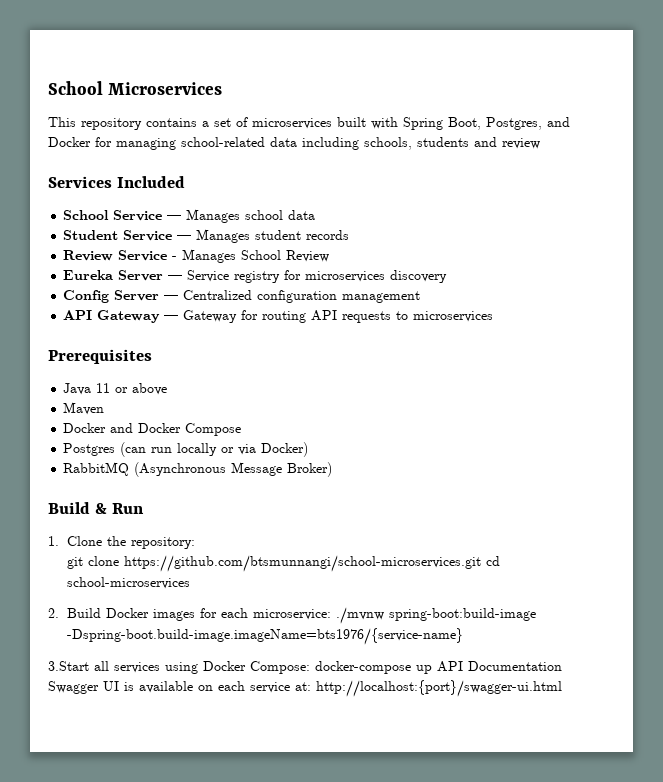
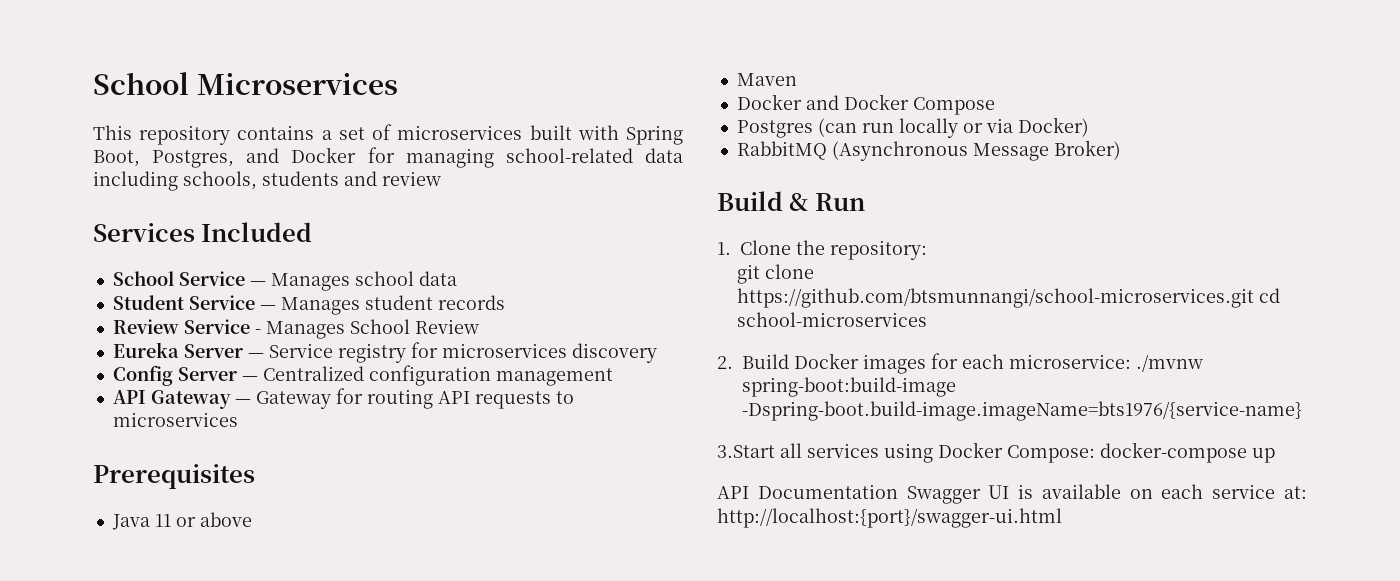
(432, 669) none -> (1275, 455) //

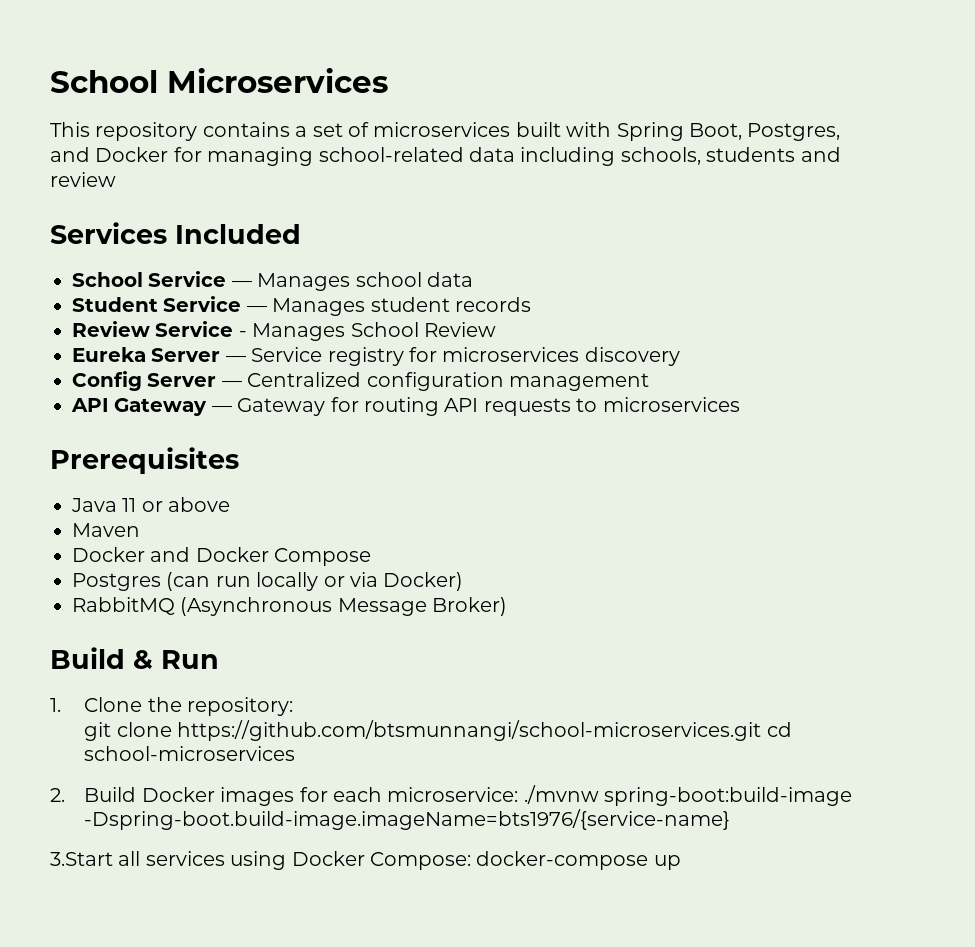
[717,484,1307,504] [717,508,1062,528] // API Documentation Swagger UI is available on each service at: http://localhost:{port}/swagger-ui.html -> (681, 862) none

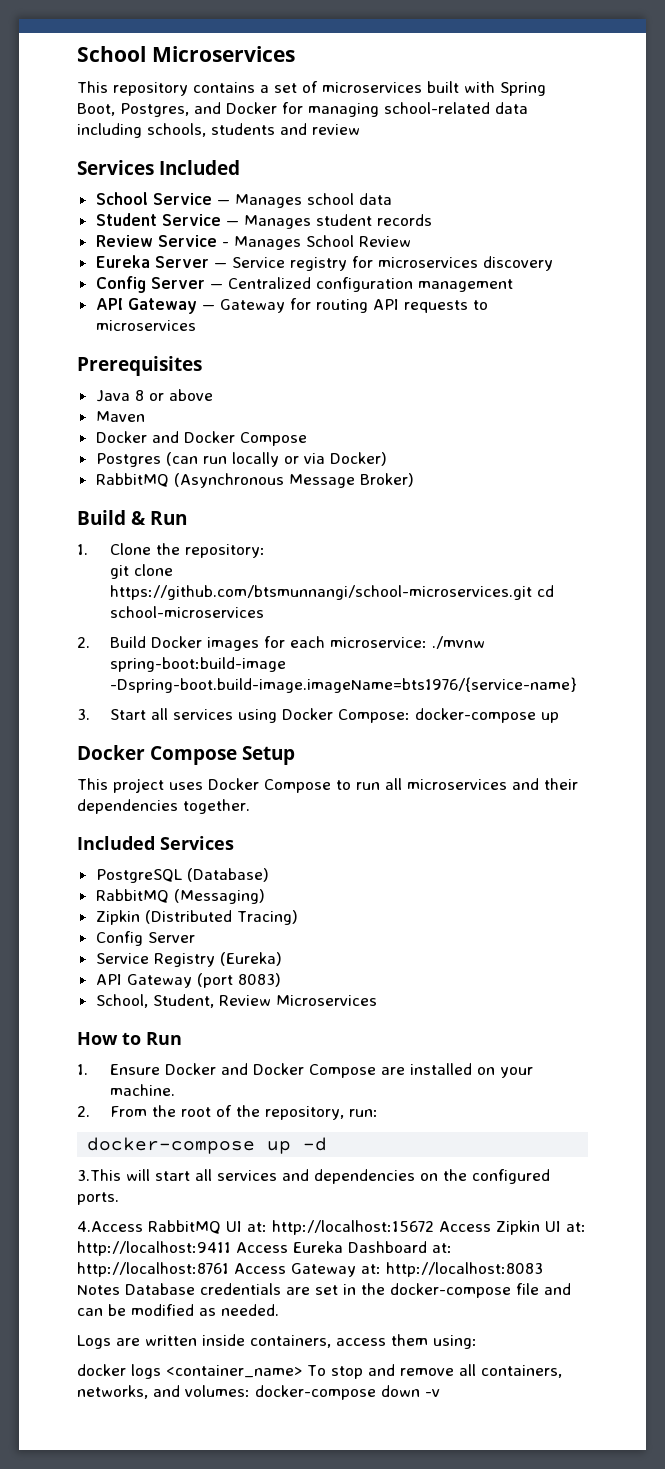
[122,498,137,512] 11 -> [134,390,144,401] 8
[50,852,113,866] 3.Start -> [77,709,146,720] 3. Start
(681, 862) none -> [77,745,296,765] [77,778,578,793] [77,799,250,814] [77,836,234,850] [95,868,269,883] [95,889,265,904] [95,910,298,925] [95,931,195,946] [95,952,282,967] [95,973,281,988] [95,994,377,1008] [77,1032,182,1045] [77,1063,533,1078] [109,1084,175,1096] [77,1105,378,1120] [87,1137,328,1154] [77,1169,550,1184] [77,1192,119,1205] [77,1220,586,1235] [77,1241,452,1256] [77,1262,543,1277] [77,1283,571,1298] [77,1304,279,1316] [77,1334,477,1349] [77,1364,562,1379] [77,1385,440,1400] // Docker Compose Setup // This project uses Docker Compose to run all microservices and their dependencies together. // Included Services // PostgreSQL (Database) // RabbitMQ (Messaging) // Zipkin (Distributed Tracing) // Config Server // Service Registry (Eureka) // API Gateway (port 8083) // School, Student, Review Microservices // How to Run // 1. Ensure Docker and Docker Compose are installed on your machine. // 2. From the root of the repository, run: // docker-compose up -d // 3.This will start all services and dependencies on the configured ports. // 4.Access RabbitMQ UI at: http://localhost:15672 Access Zipkin UI at: http://localhost:9411 Access Eureka Dashboard at: http://localhost:8761 Access Gateway at: http://localhost:8083 Notes Database credentials are set in the docker-compose file and can be modified as needed. // Logs are written inside containers, access them using: // docker logs <container_name> To stop and remove all containers, networks, and volumes: docker-compose down -v

